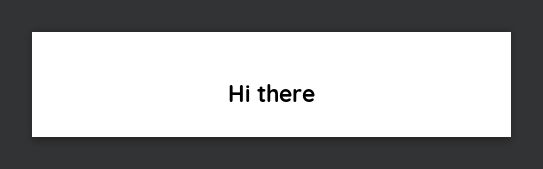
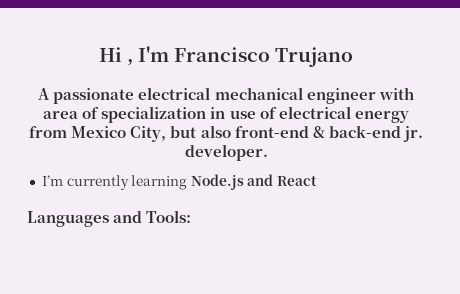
[256,84,315,102] there -> [126,46,354,67] [38,87,414,104] [43,106,409,123] [29,125,423,142] [184,144,268,161] [41,174,318,190] [27,210,192,227] , I'm Francisco Trujano // A passionate electrical mechanical engineer with area of specialization in use of electrical energy from Mexico City, but also front-end & back-end jr. developer. // I’m currently learning Node.js and React // Languages and Tools:

